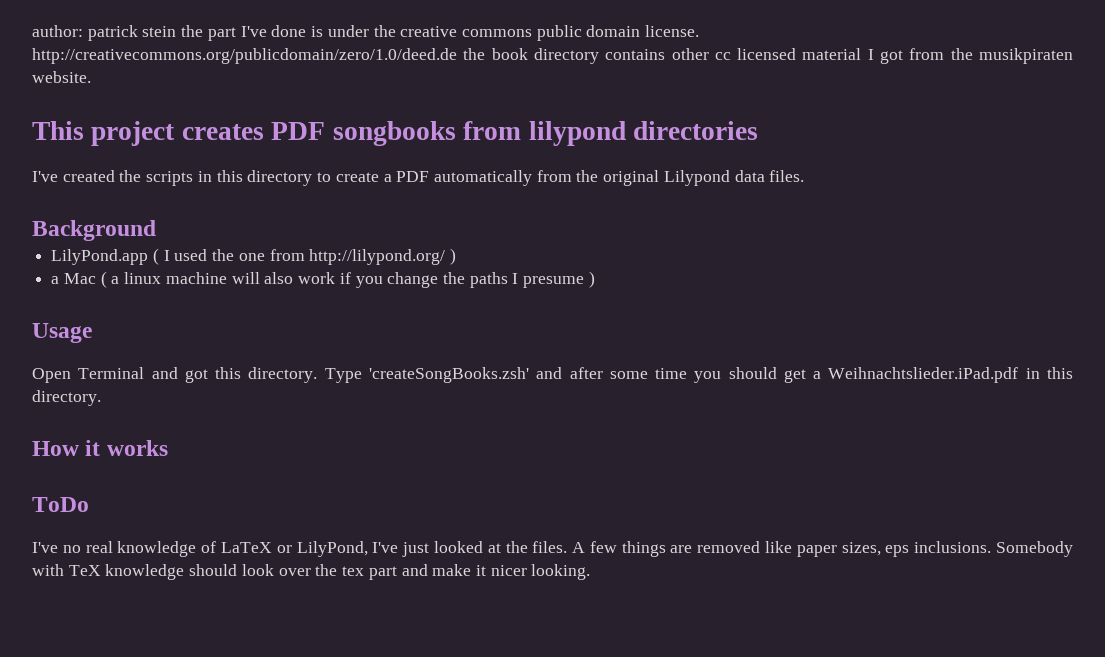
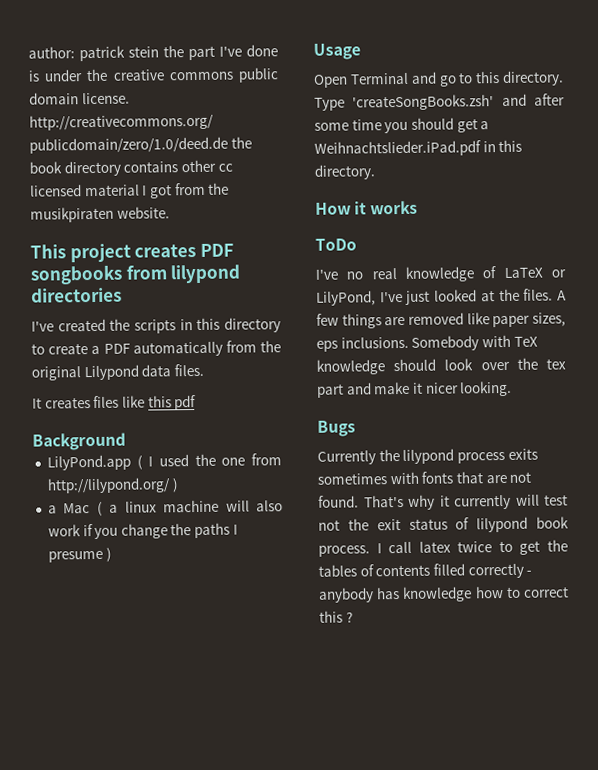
(805, 176) none -> [32,395,197,411] // It creates files like this pdf
[184,369,208,383] got -> [438,72,474,87] go to
(591, 572) none -> [317,420,356,437] [317,448,538,465] [317,471,532,485] [318,494,568,510] [318,516,569,533] [318,539,568,557] [318,563,533,579] [318,586,569,603] [319,610,353,623] // Bugs // Currently the lilypond process exits sometimes with fonts that are not found. That's why it currently will test not the exit status of lilypond book process. I call latex twice to get the tables of contents filled correctly - anybody has knowledge how to correct this ?

